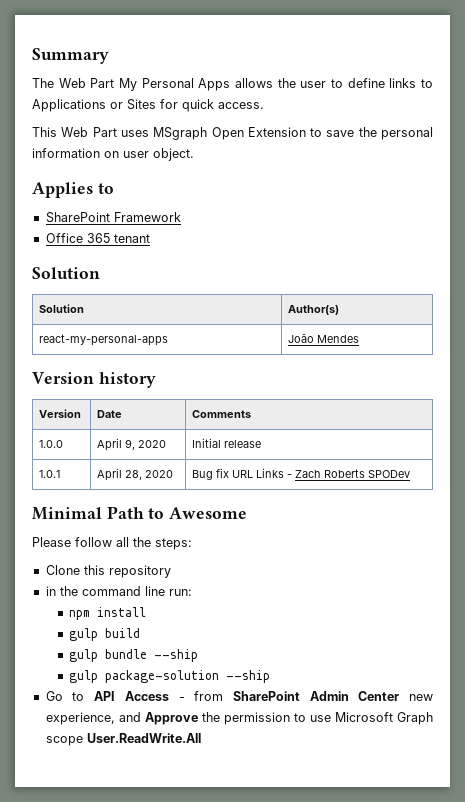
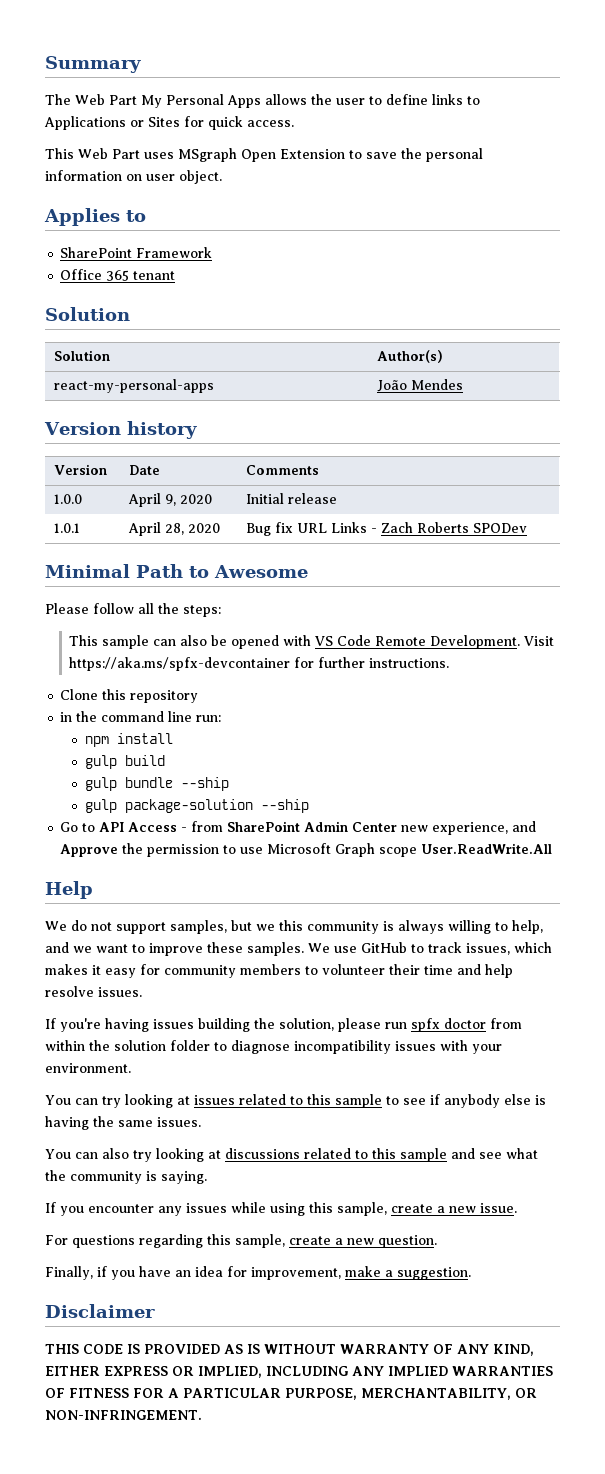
(192, 544) none -> [69,635,555,649] [69,657,450,671] // This sample can also be opened with VS Code Remote Development. Visit https://aka.ms/spfx-devcontainer for further instructions.
(201, 738) none -> [45,881,93,899] [45,920,543,934] [45,942,552,956] [45,964,513,978] [45,986,142,997] [45,1018,522,1032] [45,1040,502,1054] [45,1063,131,1073] [45,1094,546,1108] [45,1116,201,1130] [45,1148,538,1162] [45,1170,207,1184] [45,1202,517,1216] [45,1234,437,1248] [45,1266,471,1280] [45,1304,155,1318] [45,1344,534,1356] [45,1366,553,1378] [45,1388,537,1400] [45,1410,202,1420] // Help // We do not support samples, but we this community is always willing to help, and we want to improve these samples. We use GitHub to track issues, which makes it easy for community members to volunteer their time and help resolve issues. // If you're having issues building the solution, please run spfx doctor from within the solution folder to diagnose incompatibility issues with your environment. // You can try looking at issues related to this sample to see if anybody else is having the same issues. // You can also try looking at discussions related to this sample and see what the community is saying. // If you encounter any issues while using this sample, create a new issue. // For questions regarding this sample, create a new question. // Finally, if you have an idea for improvement, make a suggestion. // Disclaimer // THIS CODE IS PROVIDED AS IS WITHOUT WARRANTY OF ANY KIND, EITHER EXPRESS OR IMPLIED, INCLUDING ANY IMPLIED WARRANTIES OF FITNESS FOR A PARTICULAR PURPOSE, MERCHANTABILITY, OR NON-INFRINGEMENT.

